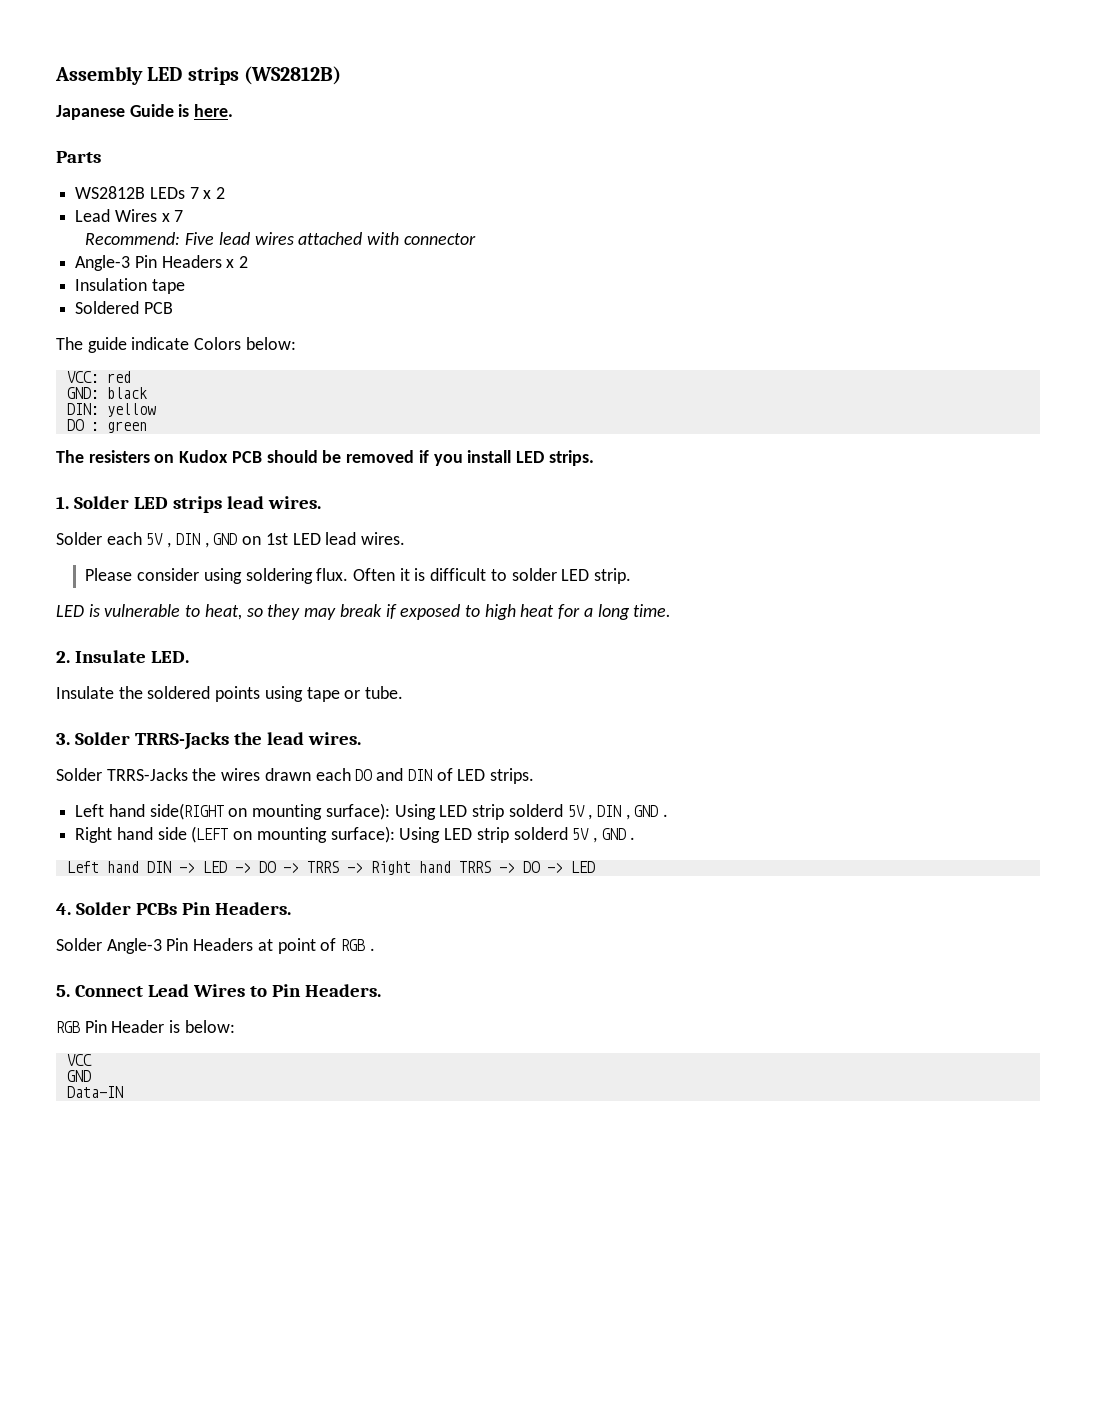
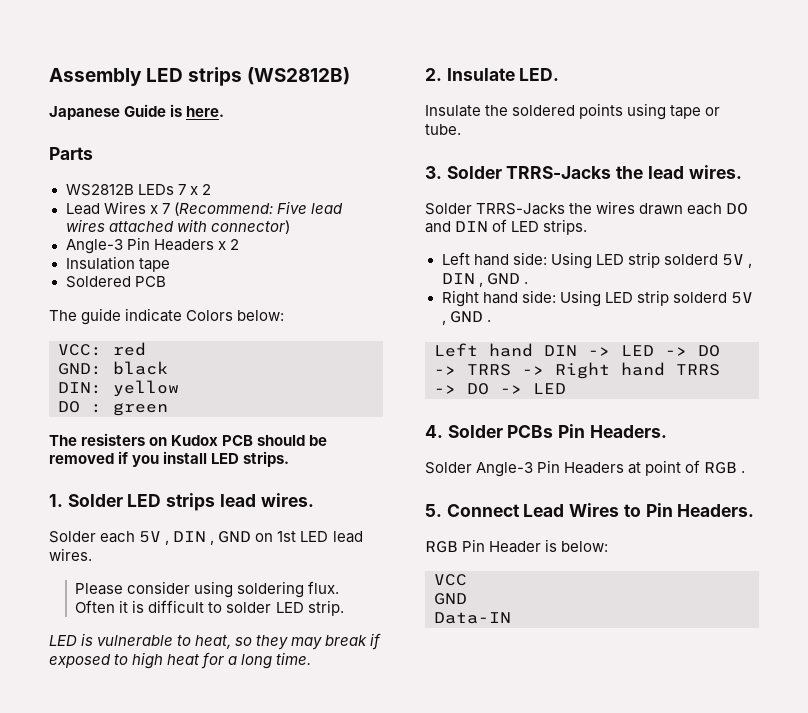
[85,232,181,245] // Recommend: -> [173,202,273,216] (Recommend:
[403,233,476,245] connector -> [210,220,290,234] connector)
[149,803,390,820] side(RIGHT on mounting surface): -> [512,252,547,265] side:
[157,826,395,843] side (LEFT on mounting surface): -> [521,290,556,303] side:

